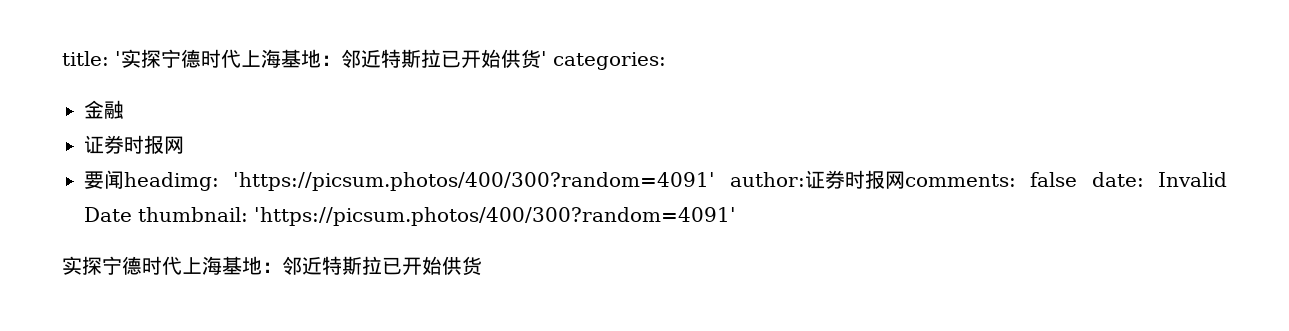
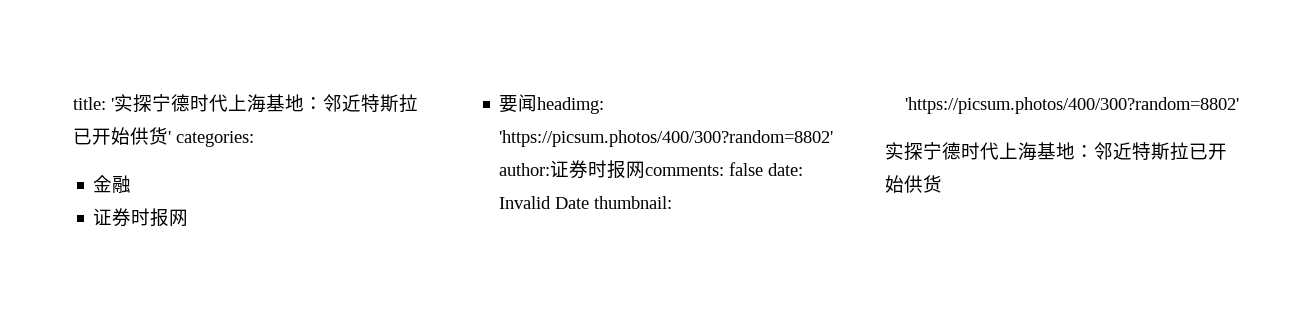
[233,172,716,191] 'https://picsum.photos/400/300?random=4091' -> [499,130,834,147] 'https://picsum.photos/400/300?random=8802'
[254,207,736,226] 'https://picsum.photos/400/300?random=4091' -> [905,97,1240,114] 'https://picsum.photos/400/300?random=8802'

